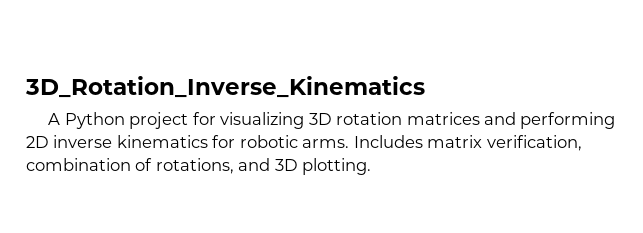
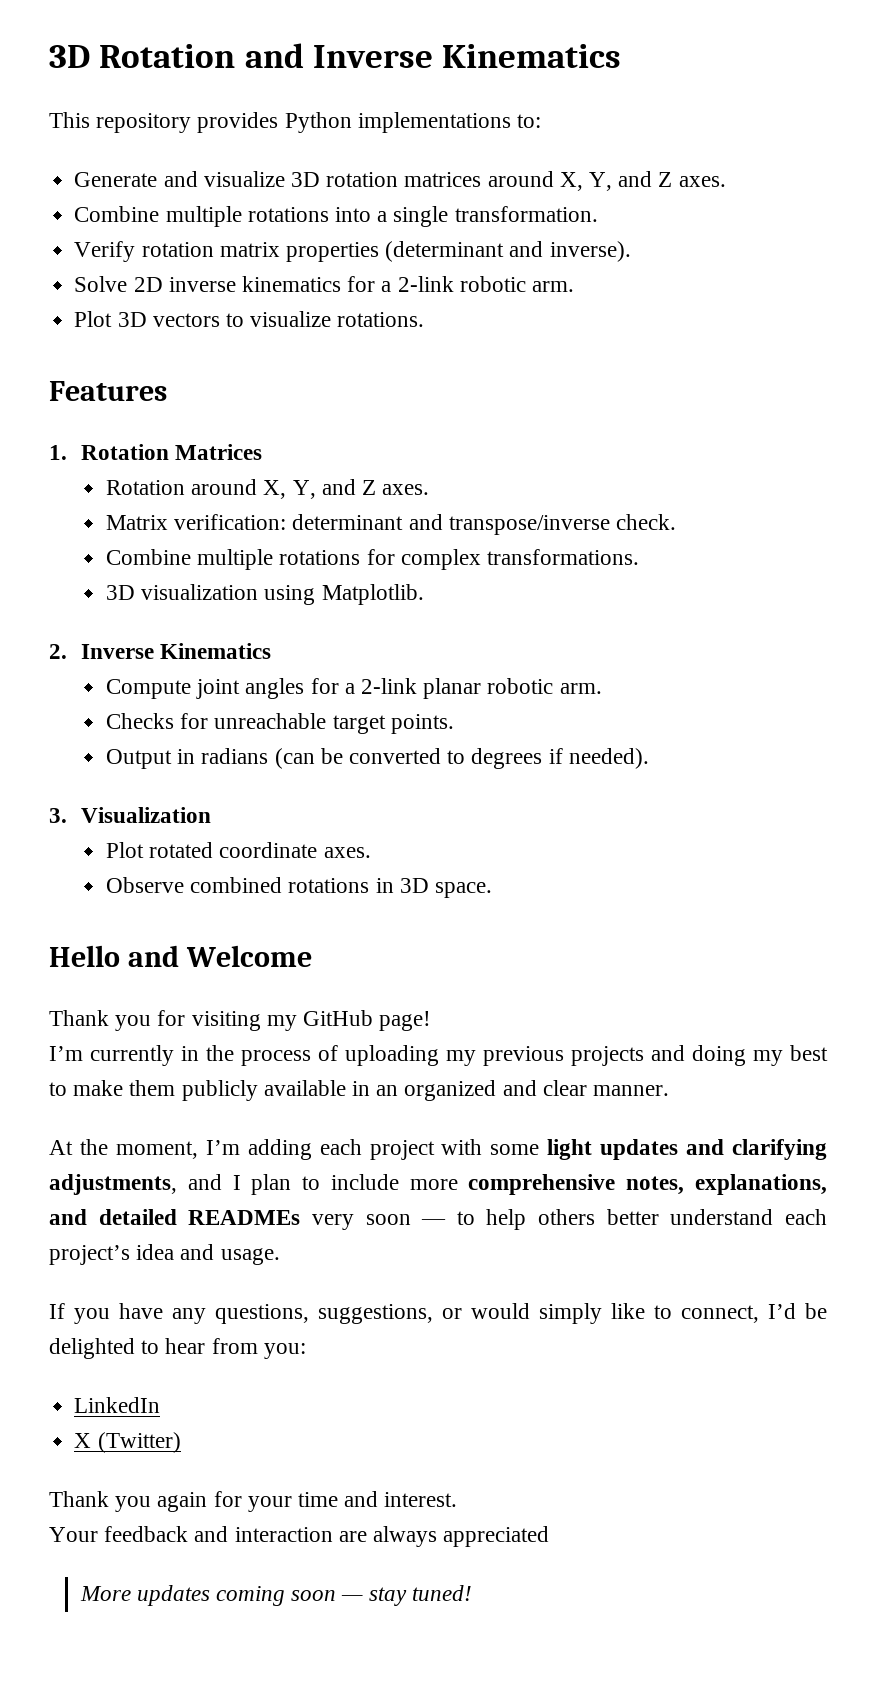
[25,76,425,98] [48,112,616,129] [26,135,582,151] [26,158,372,175] 3D_Rotation_Inverse_Kinematics // A Python project for visualizing 3D rotation matrices and performing 2D inverse kinematics for robotic arms. Includes matrix verification, combination of rotations, and 3D plotting. -> [49,43,622,68] [49,112,542,133] [74,171,726,191] [74,206,598,227] [74,241,631,262] [74,276,574,292] [74,311,425,327] [49,381,167,401] [49,444,262,460] [105,479,430,499] [105,514,676,535] [105,549,639,570] [105,584,424,605] [49,643,271,659] [105,678,602,699] [105,713,454,734] [105,748,649,769] [49,807,211,823] [105,842,371,858] [105,877,492,898] [49,945,312,967] [49,1010,432,1031] [49,1045,828,1066] [49,1080,670,1101] [49,1139,827,1160] [49,1174,827,1195] [49,1209,827,1230] [49,1244,280,1265] [49,1303,827,1324] [49,1338,306,1359] [74,1397,161,1413] [74,1432,181,1453] [49,1491,458,1512] [49,1526,550,1547] [79,1585,472,1606] 3D Rotation and Inverse Kinematics // This repository provides Python implementations to: // Generate and visualize 3D rotation matrices around X, Y, and Z axes. // Combine multiple rotations into a single transformation. // Verify rotation matrix properties (determinant and inverse). // Solve 2D inverse kinematics for a 2-link robotic arm. // Plot 3D vectors to visualize rotations. // Features // 1. Rotation Matrices // Rotation around X, Y, and Z axes. // Matrix verification: determinant and transpose/inverse check. // Combine multiple rotations for complex transformations. // 3D visualization using Matplotlib. // 2. Inverse Kinematics // Compute joint angles for a 2-link planar robotic arm. // Checks for unreachable target points. // Output in radians (can be converted to degrees if needed). // 3. Visualization // Plot rotated coordinate axes. // Observe combined rotations in 3D space. // Hello and Welcome // Thank you for visiting my GitHub page! // I’m currently in the process of uploading my previous projects and doing my best to make them publicly available in an organized and clear manner. // At the moment, I’m adding each project with some light updates and clarifying adjustments, and I plan to include more comprehensive notes, explanations, and detailed READMEs very soon — to help others better understand each project’s idea and usage. // If you have any questions, suggestions, or would simply like to connect, I’d be delighted to hear from you: // LinkedIn // X (Twitter) // Thank you again for your time and interest. // Your feedback and interaction are always appreciated // More updates coming soon — stay tuned!

